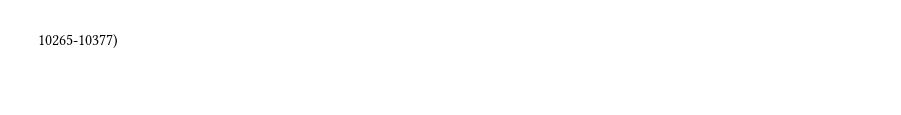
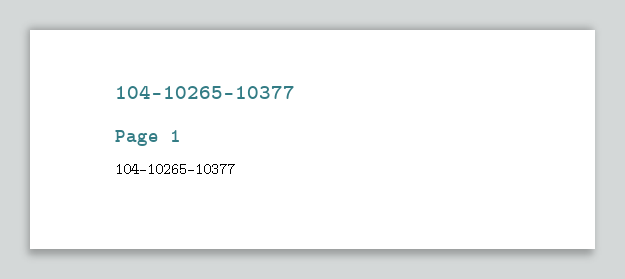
[38,34,118,49] 10265-10377) -> [115,85,295,99] [115,130,181,146] [115,163,235,176] 104-10265-10377 // Page 1 // 104-10265-10377

